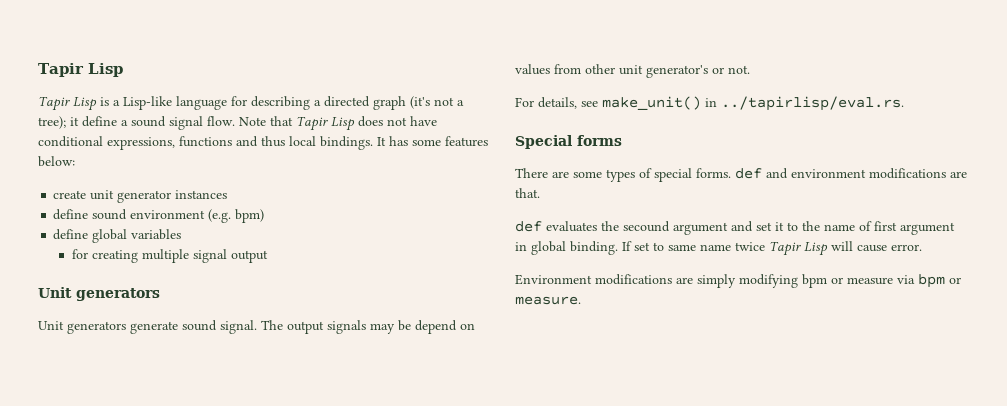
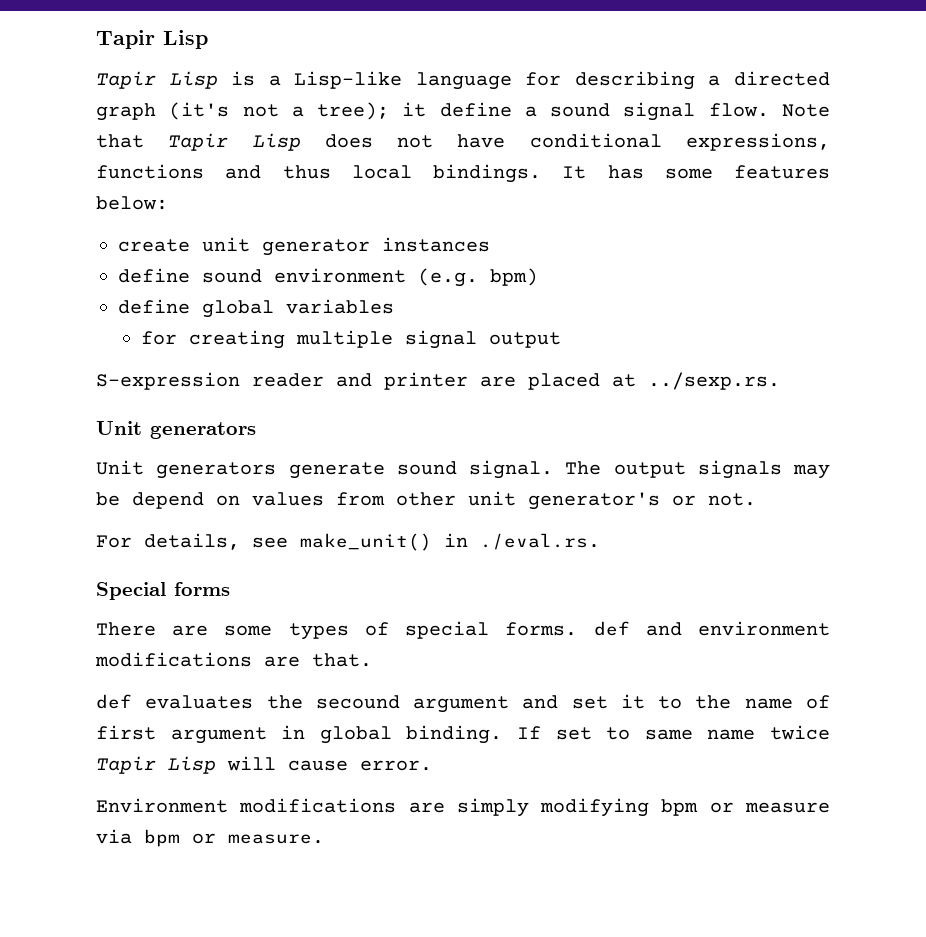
(268, 256) none -> [96,372,780,390] // S-expression reader and printer are placed at ../sexp.rs.
[721,96,904,111] ../tapirlisp/eval.rs. -> [480,533,600,550] ./eval.rs.

